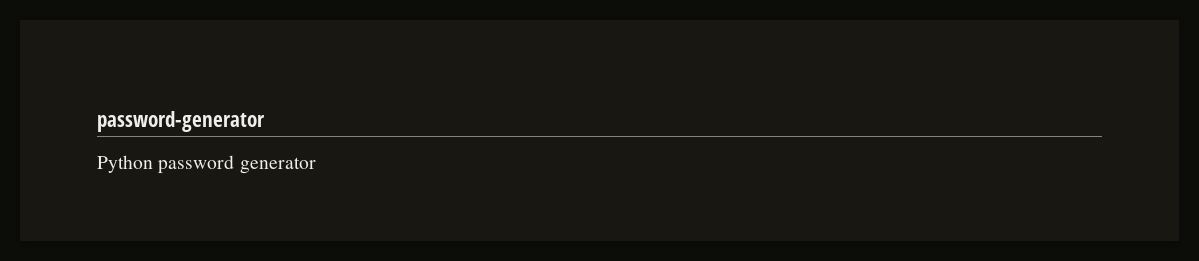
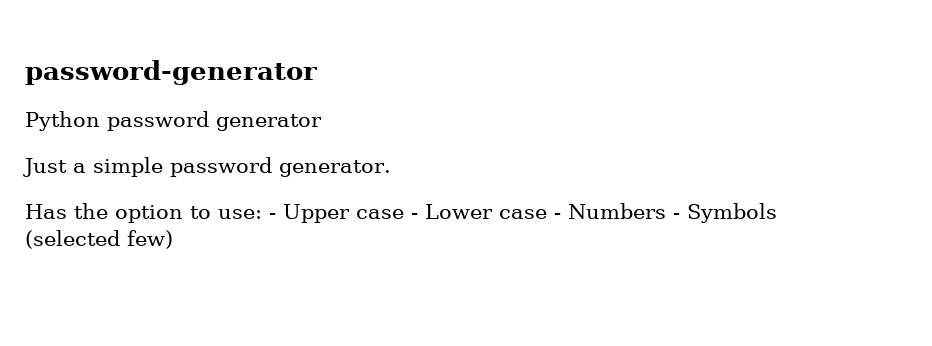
(316, 165) none -> [23,157,391,177] [25,203,777,223] [25,230,173,249] // Just a simple password generator. // Has the option to use: - Upper case - Lower case - Numbers - Symbols (selected few)

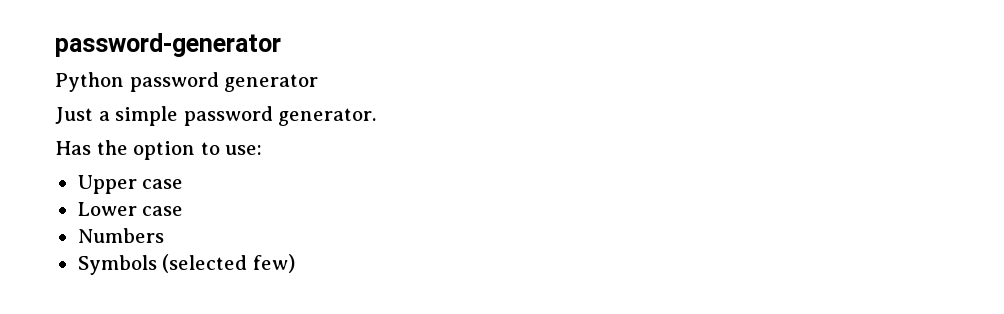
[269,213,276,219] - -> (263, 150) //
[411,213,418,219] - -> (184, 184) //
[554,213,561,219] - -> (184, 211) //
[673,213,680,219] - -> (164, 235) //

